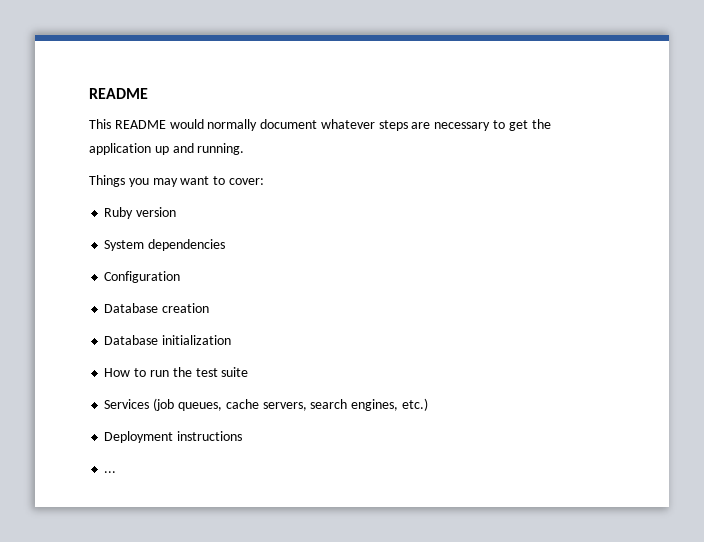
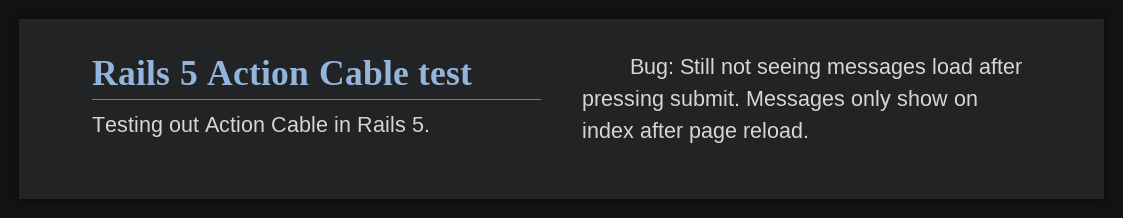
[89,88,148,99] [89,119,551,131] [89,143,245,155] [89,175,264,187] [104,207,177,219] [104,239,226,251] [104,271,181,283] [104,303,210,313] [104,335,232,345] [104,367,249,377] [104,398,428,411] [104,431,243,443] [104,471,117,473] README // This README would normally document whatever steps are necessary to get the application up and running. // Things you may want to cover: // Ruby version // System dependencies // Configuration // Database creation // Database initialization // How to run the test suite // Services (job queues, cache servers, search engines, etc.) // Deployment instructions // ... -> [92,60,473,85] [92,116,430,137] [629,58,1022,79] [582,90,978,111] [582,122,809,143] Rails 5 Action Cable test // Testing out Action Cable in Rails 5. // Bug: Still not seeing messages load after pressing submit. Messages only show on index after page reload.

